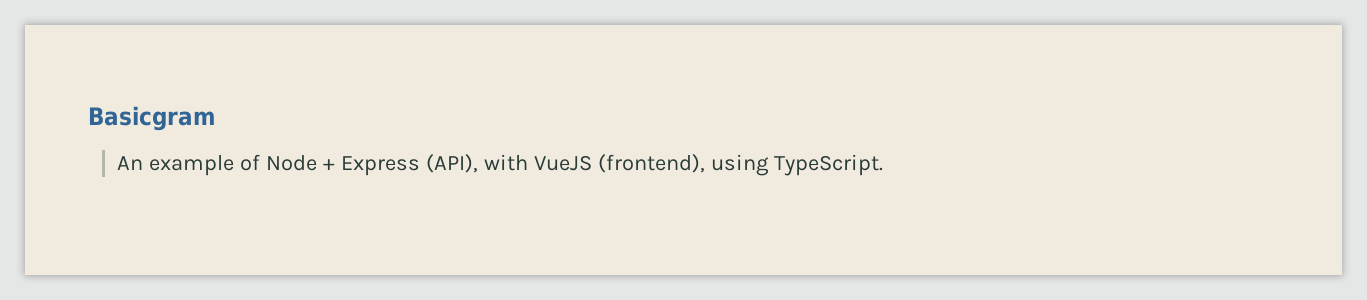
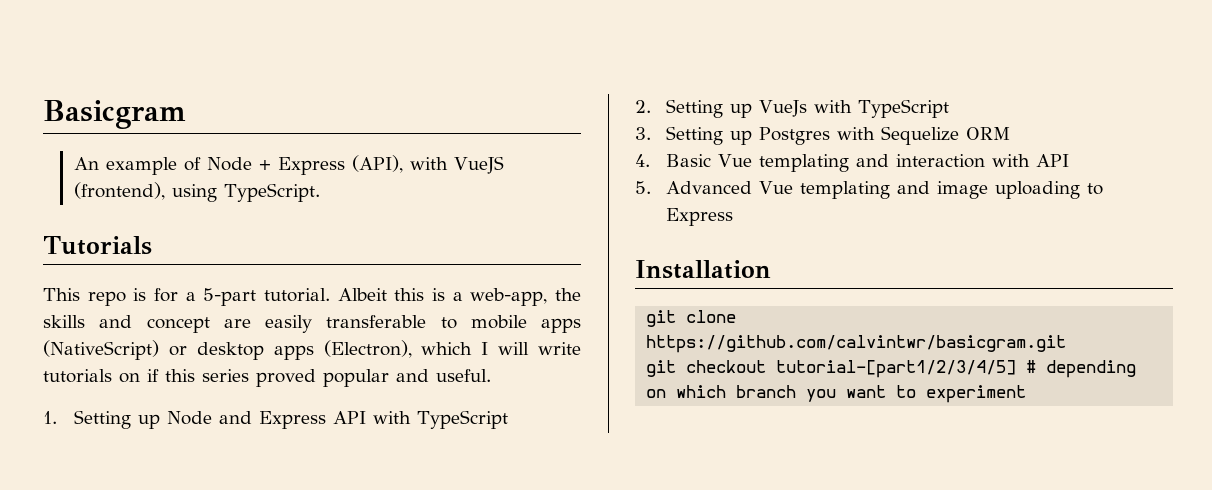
(883, 165) none -> [43,236,152,255] [43,288,582,306] [43,315,581,333] [43,340,581,360] [43,369,491,387] [43,410,508,429] [635,99,949,118] [635,126,1010,145] [635,154,1069,172] [635,181,1103,199] [665,208,733,226] [635,260,771,279] [646,310,737,327] [646,335,1067,353] [646,360,1137,378] [646,385,1027,403] // Tutorials // This repo is for a 5-part tutorial. Albeit this is a web-app, the skills and concept are easily transferable to mobile apps (NativeScript) or desktop apps (Electron), which I will write tutorials on if this series proved popular and useful. // 1. Setting up Node and Express API with TypeScript // 2. Setting up VueJs with TypeScript // 3. Setting up Postgres with Sequelize ORM // 4. Basic Vue templating and interaction with API // 5. Advanced Vue templating and image uploading to Express // Installation // git clone https://github.com/calvintwr/basicgram.git // git checkout tutorial-[part1/2/3/4/5] # depending on which branch you want to experiment

